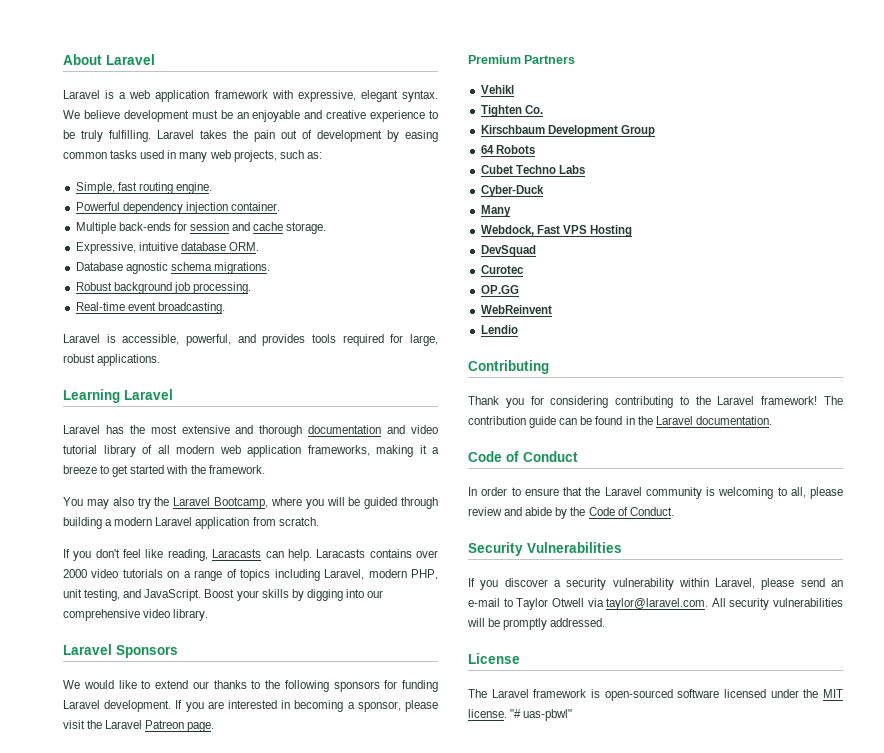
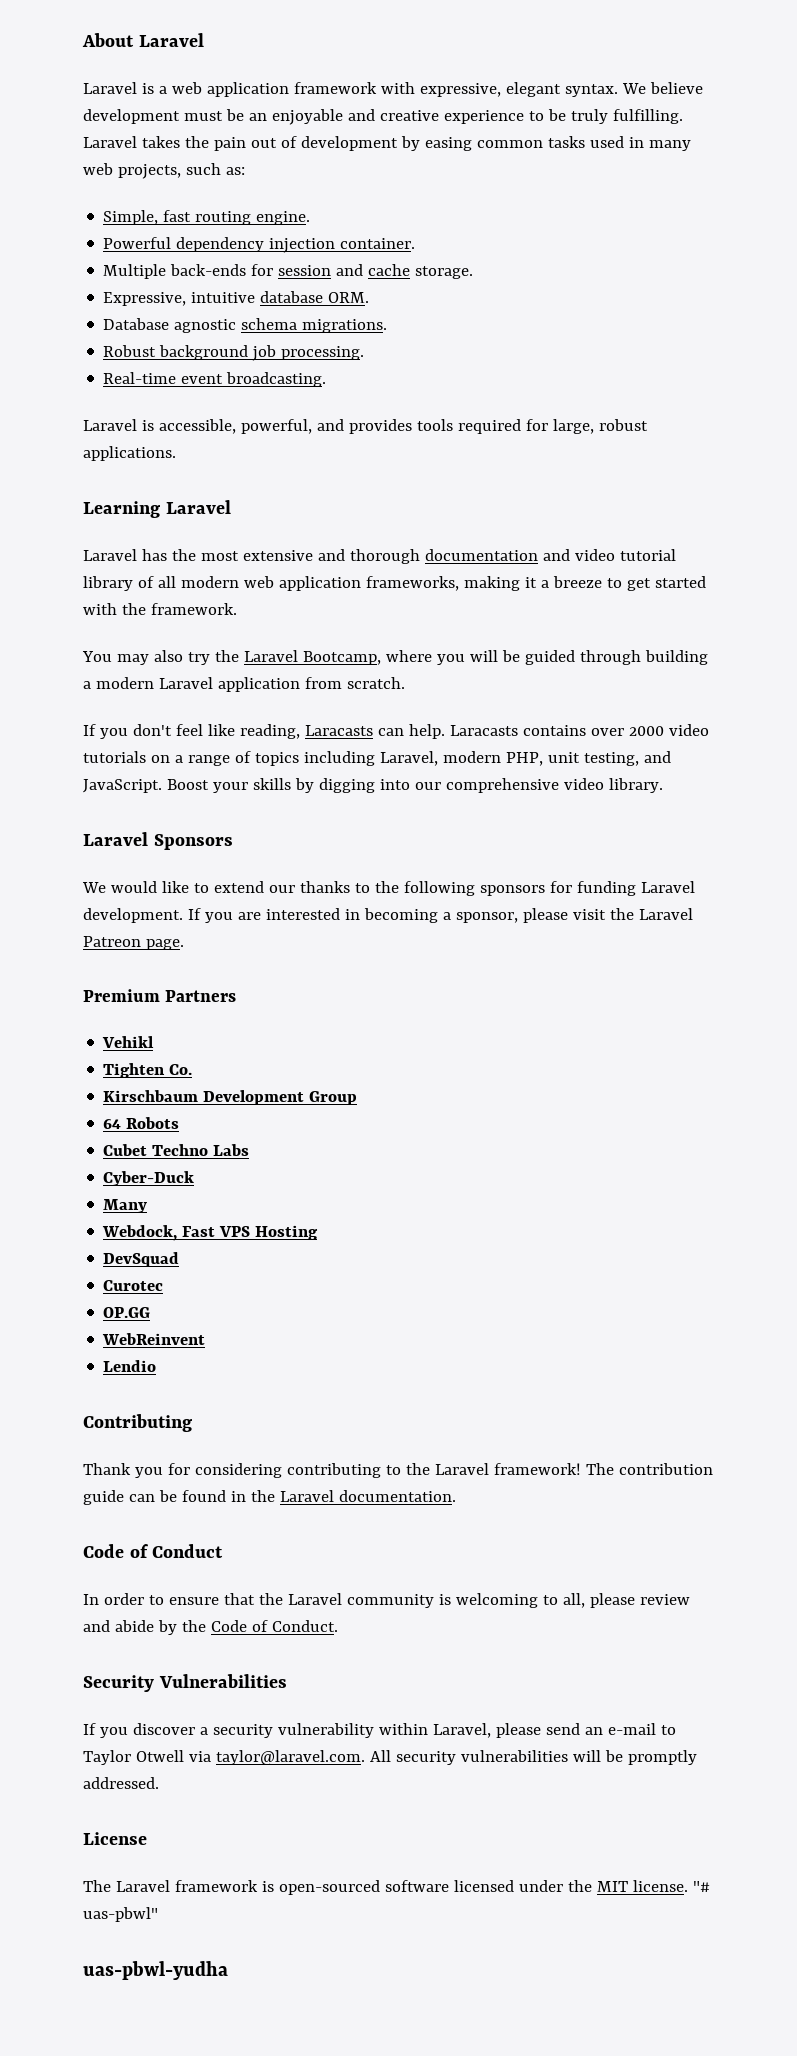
(573, 715) none -> [83,1961,228,1980] // uas-pbwl-yudha

